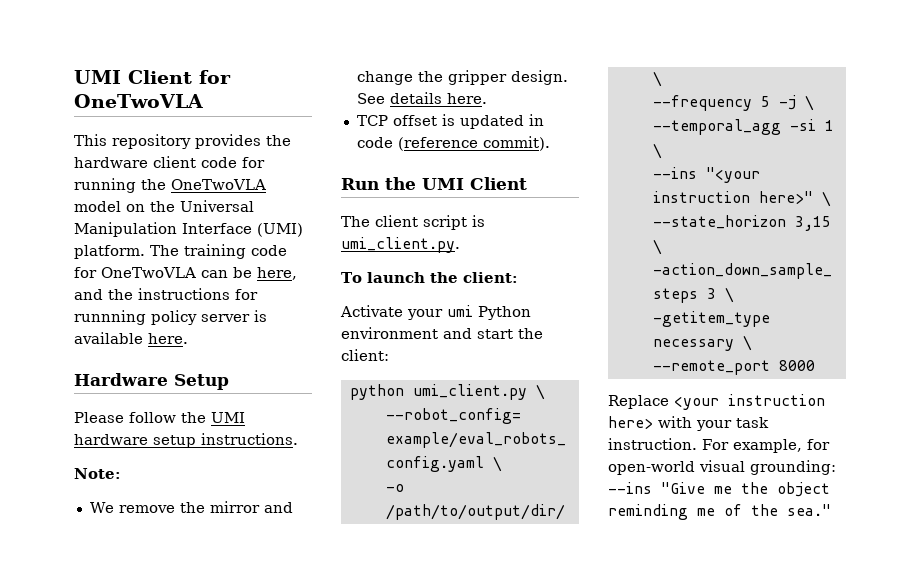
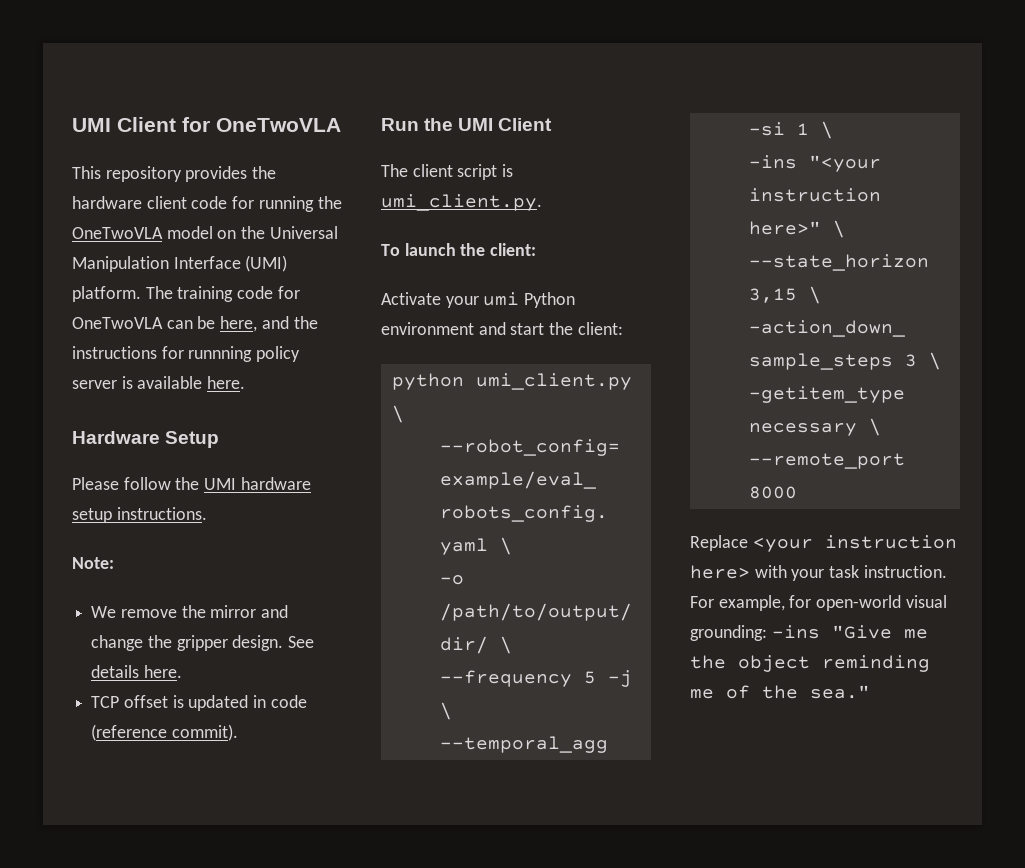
[652,167,697,179] --ins -> [748,155,797,169] -ins
[608,482,652,494] --ins -> [771,625,820,639] -ins

